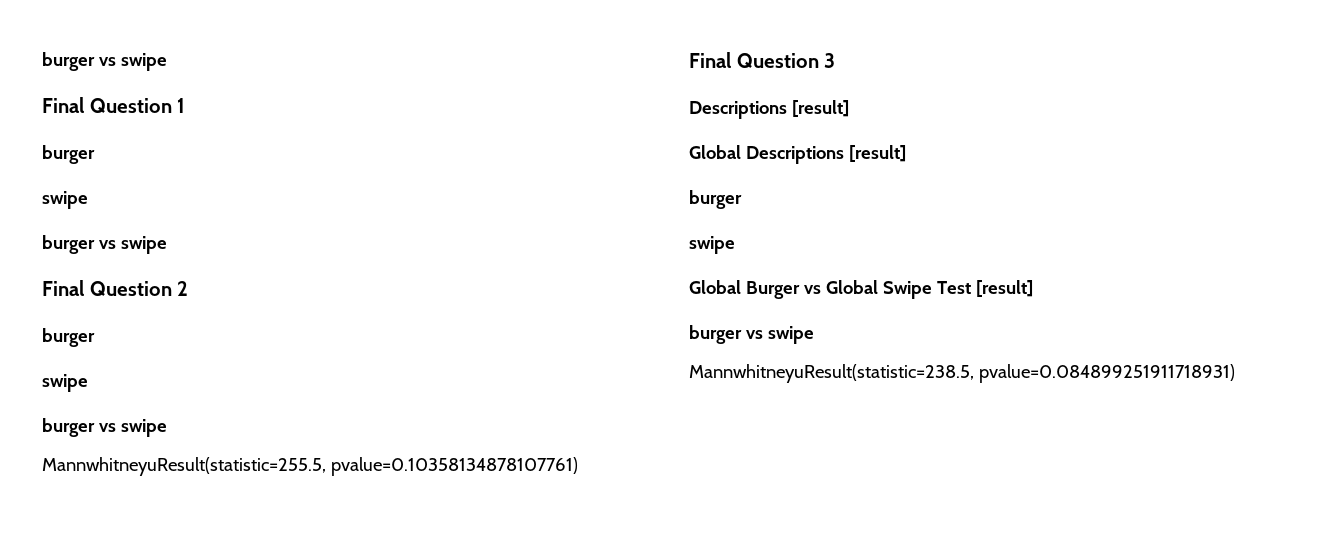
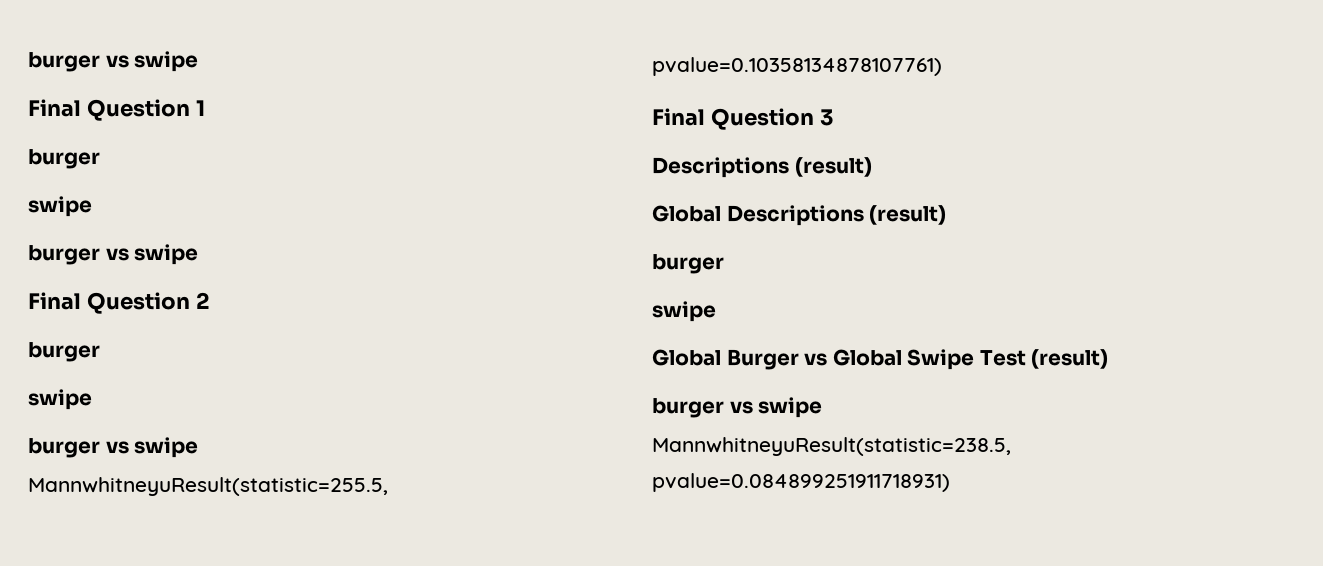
[791,100,849,117] [result] -> [794,157,872,177] (result)
[848,145,906,162] [result] -> [869,205,947,225] (result)
[975,280,1033,297] [result] -> [1031,349,1109,369] (result)

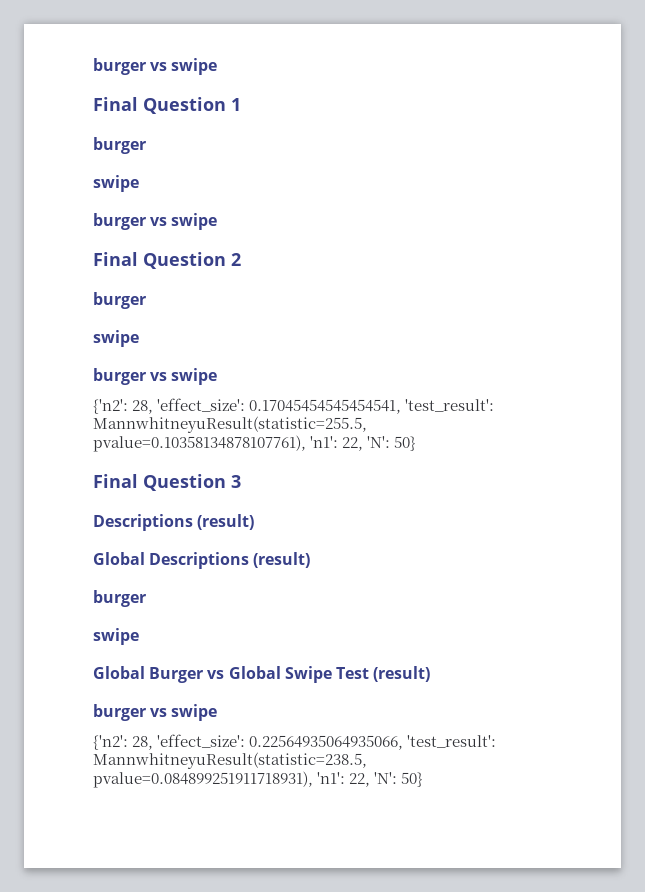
[28,477,388,496] [652,57,942,76] MannwhitneyuResult(statistic=255.5, pvalue=0.10358134878107761) -> [93,398,495,414] [93,416,367,433] [93,435,417,452] {'n2': 28, 'effect_size': 0.17045454545454541, 'test_result': MannwhitneyuResult(statistic=255.5, pvalue=0.10358134878107761), 'n1': 22, 'N': 50}
[652,437,1011,456] [652,473,950,492] MannwhitneyuResult(statistic=238.5, pvalue=0.084899251911718931) -> [93,734,497,750] [93,752,367,769] [93,771,424,788] {'n2': 28, 'effect_size': 0.22564935064935066, 'test_result': MannwhitneyuResult(statistic=238.5, pvalue=0.084899251911718931), 'n1': 22, 'N': 50}

